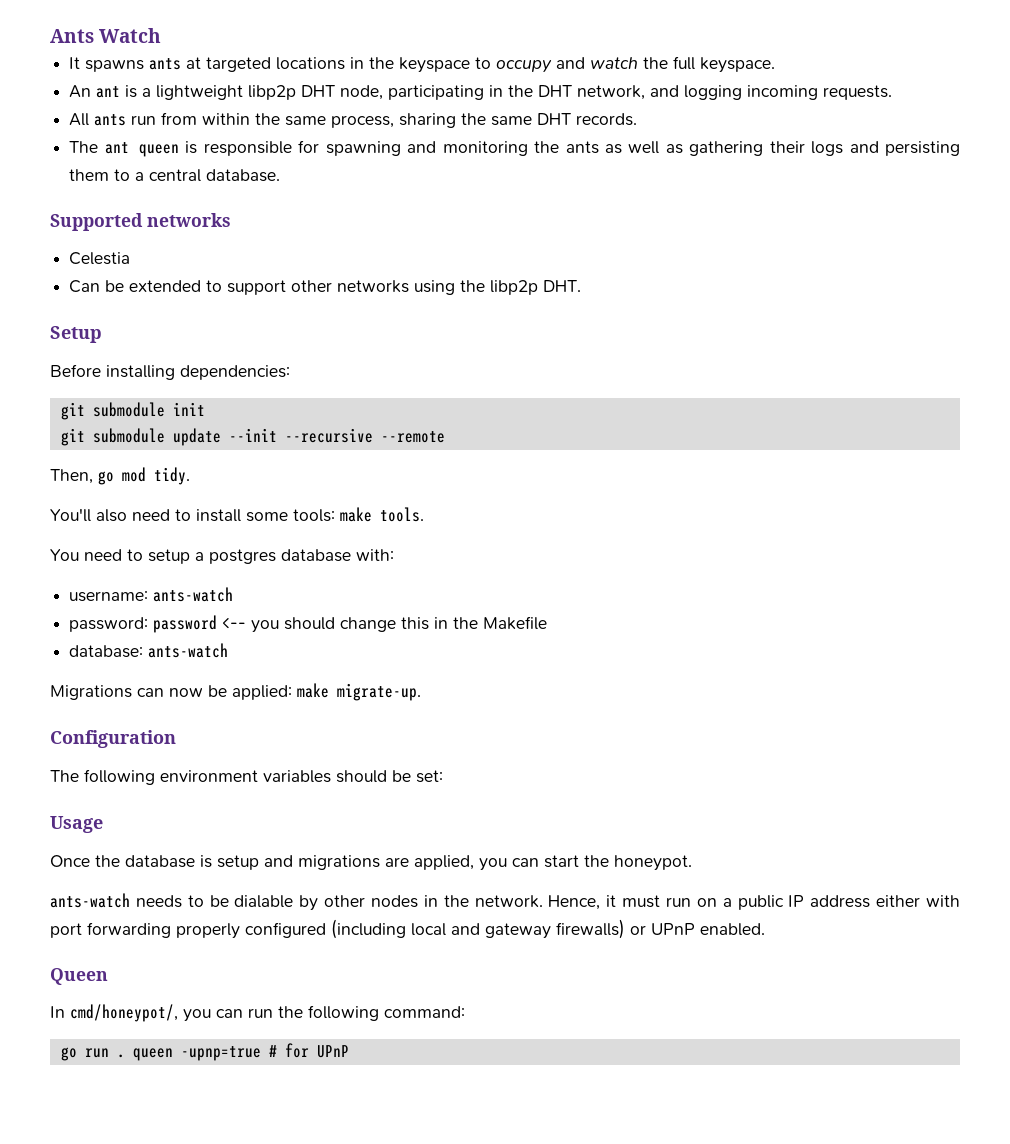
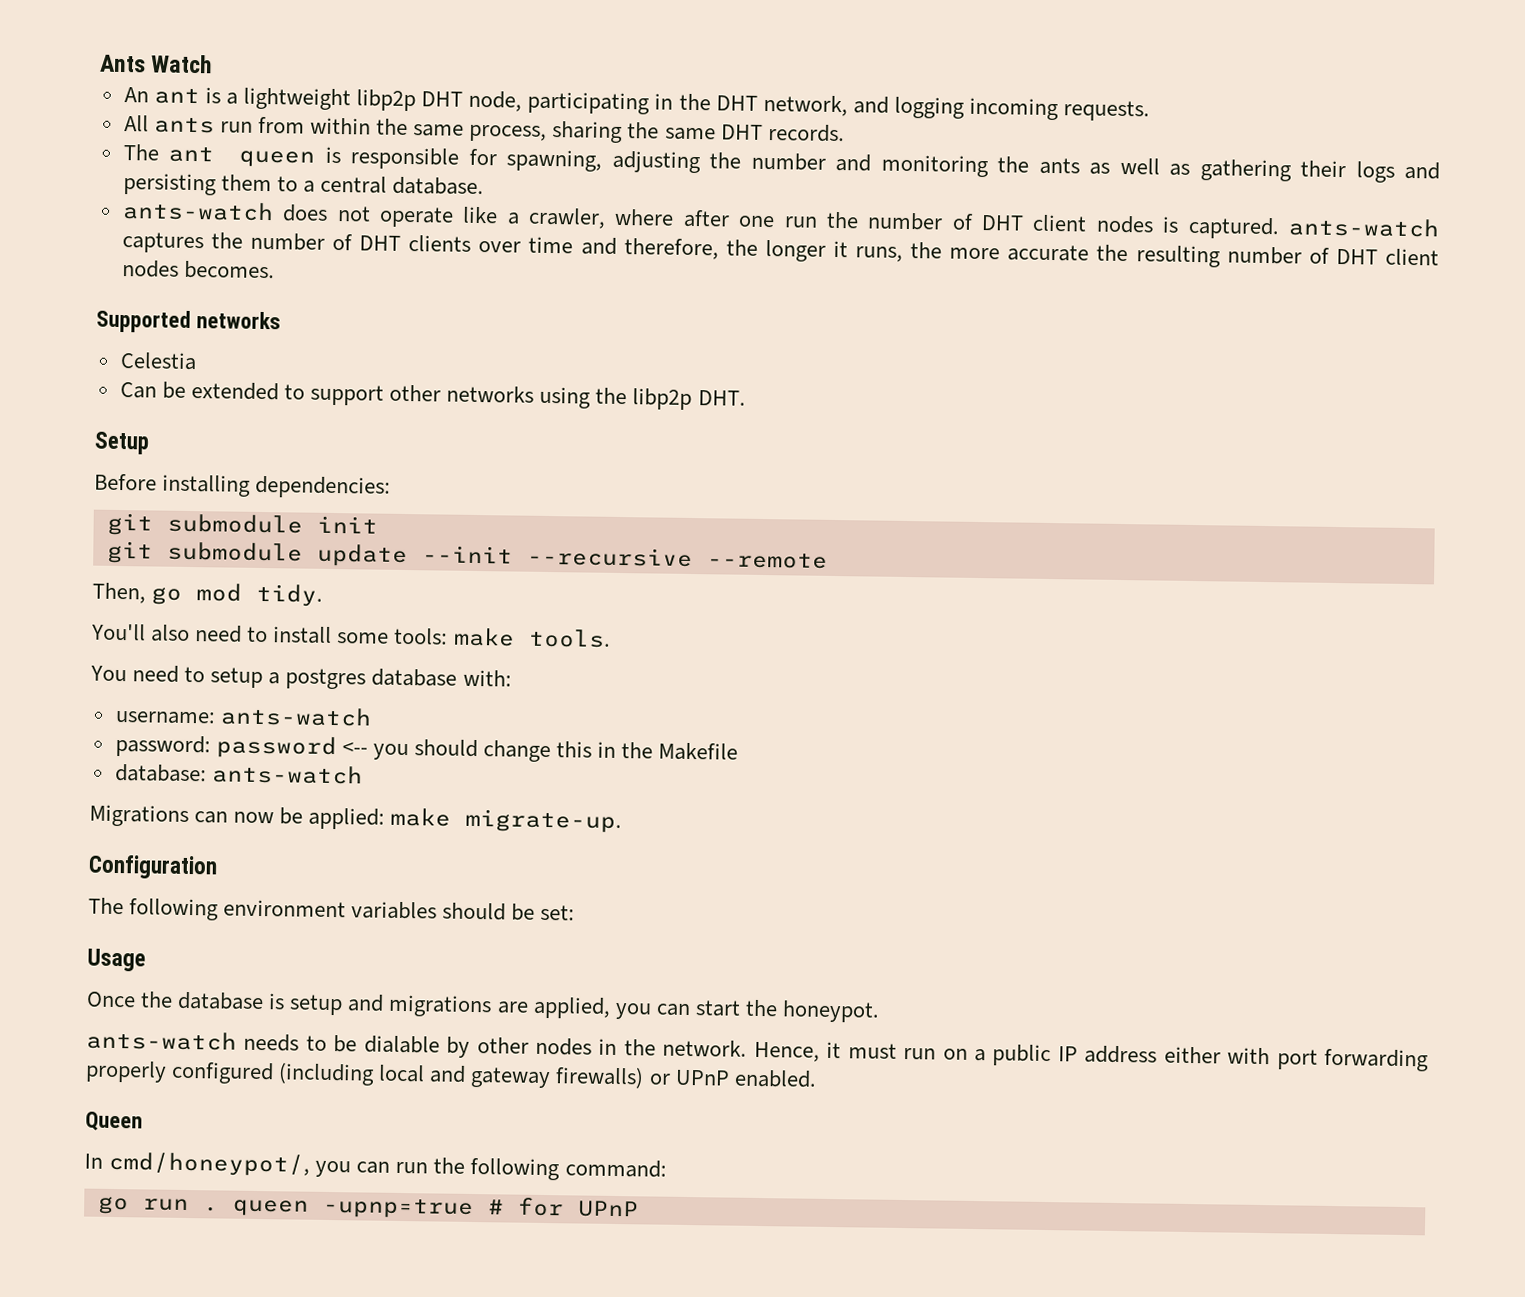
[69,56,776,73] // It spawns ants at targeted locations in the keyspace to occupy and watch the full keyspace. -> (214, 64) none
[325,141,401,156] spawning -> [506,149,826,174] spawning, adjusting the number
(281, 175) none -> [121,201,1440,240] [121,232,1440,268] [121,260,275,280] // ants-watch does not operate like a crawler, where after one run the number of DHT client nodes is captured. ants-watch captures the number of DHT clients over time and therefore, the longer it runs, the more accurate the resulting number of DHT client nodes becomes.

